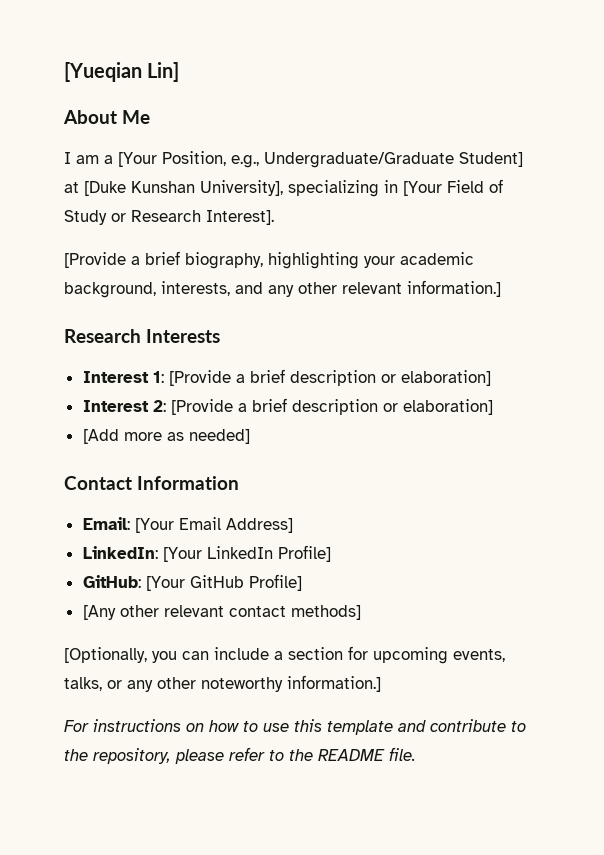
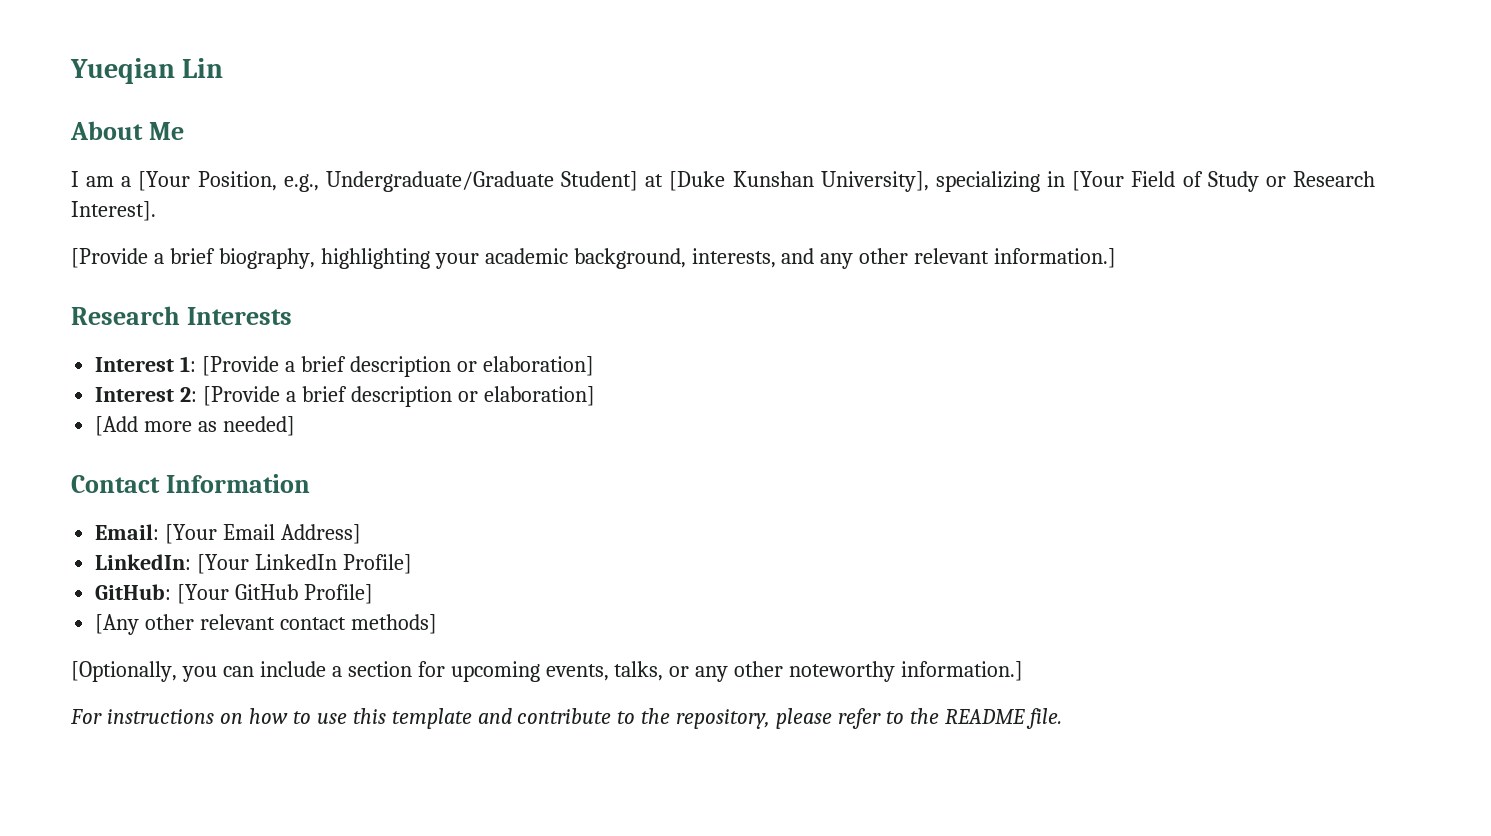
[64,62,180,82] [Yueqian Lin] -> [70,58,224,84] Yueqian Lin

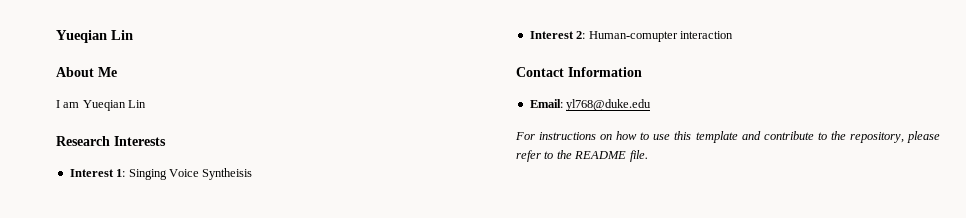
[121,171,1375,192] [71,201,156,221] [71,248,1117,269] [71,306,292,325] [95,356,594,377] [95,386,595,407] [95,416,296,436] [71,474,310,493] [95,524,362,544] [95,554,413,574] [95,584,374,604] [95,614,437,635] [71,661,1024,682] a [Your Position, e.g., Undergraduate/Graduate Student] at [Duke Kunshan University], specializing in [Your Field of Study or Research Interest]. // [Provide a brief biography, highlighting your academic background, interests, and any other relevant information.] // Research Interests // Interest 1: [Provide a brief description or elaboration] // Interest 2: [Provide a brief description or elaboration] // [Add more as needed] // Contact Information // Email: [Your Email Address] // LinkedIn: [Your LinkedIn Profile] // GitHub: [Your GitHub Profile] // [Any other relevant contact methods] // [Optionally, you can include a section for upcoming events, talks, or any other noteworthy information.] -> [82,100,147,111] [56,136,166,146] [69,168,253,180] [529,31,733,42] [516,67,642,77] [529,99,652,111] Yueqian Lin // Research Interests // Interest 1: Singing Voice Syntheisis // Interest 2: Human-comupter interaction // Contact Information // Email: yl768@duke.edu

